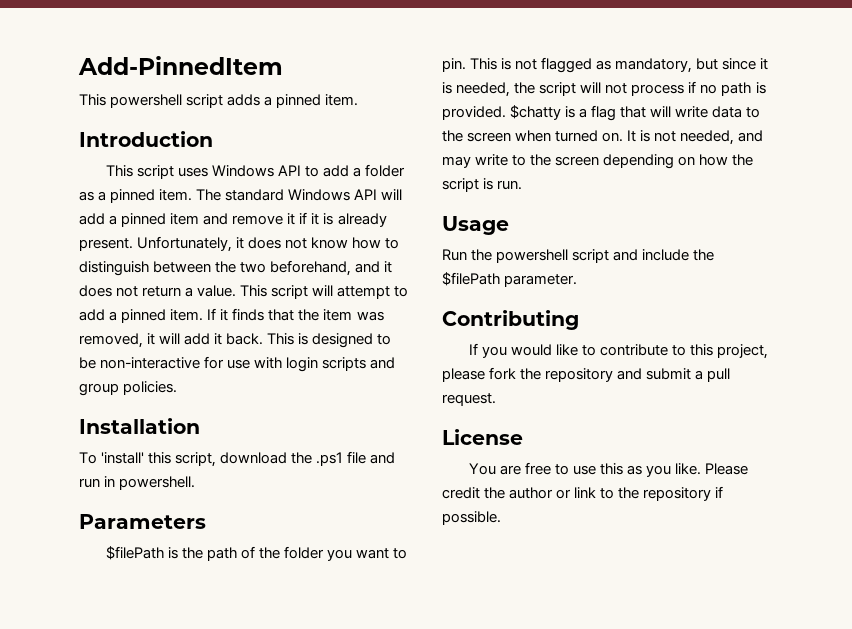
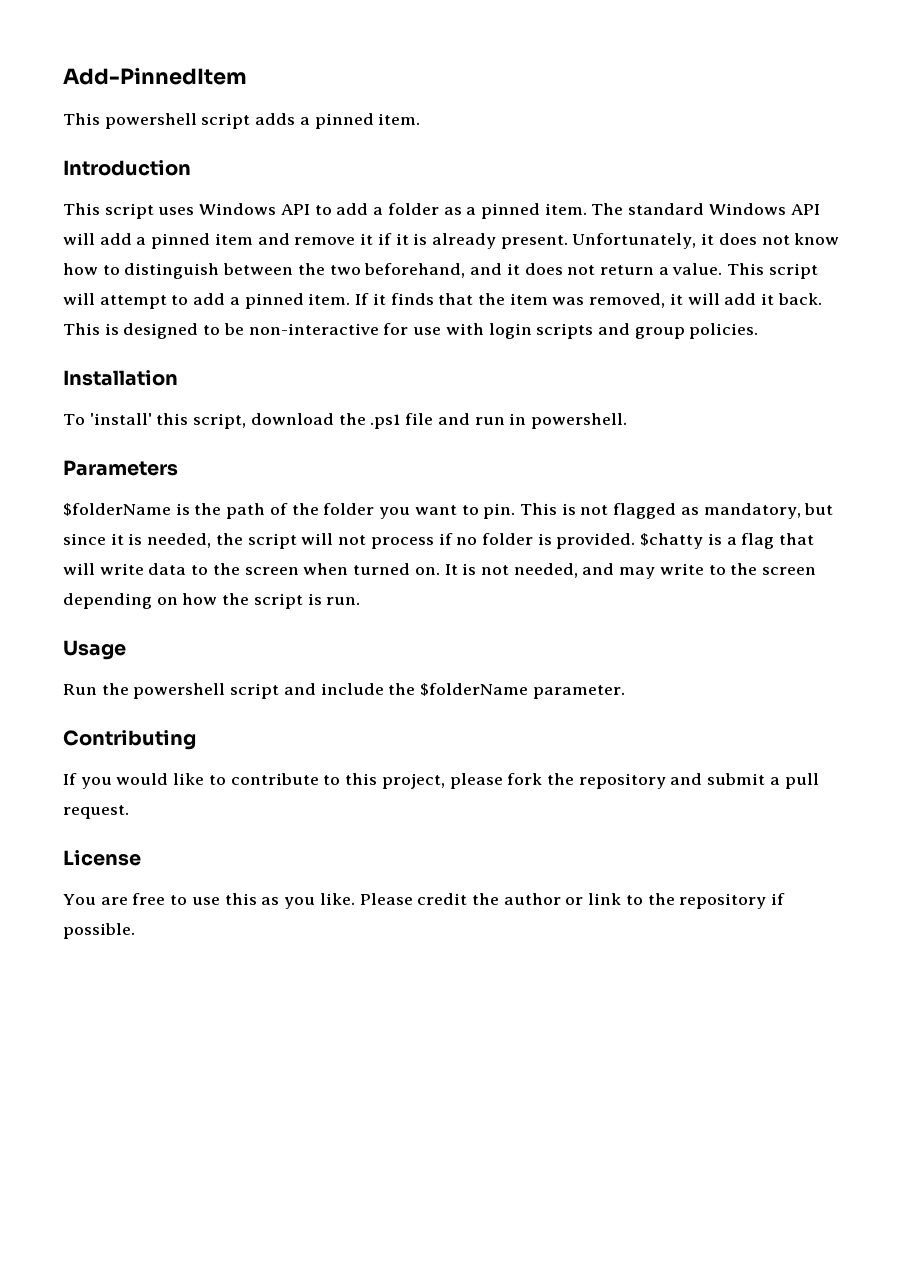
[105,546,164,560] $filePath -> [63,503,171,516] $folderName
[721,82,752,96] path -> [481,533,533,545] folder
[442,272,500,286] $filePath -> [420,683,529,696] $folderName

